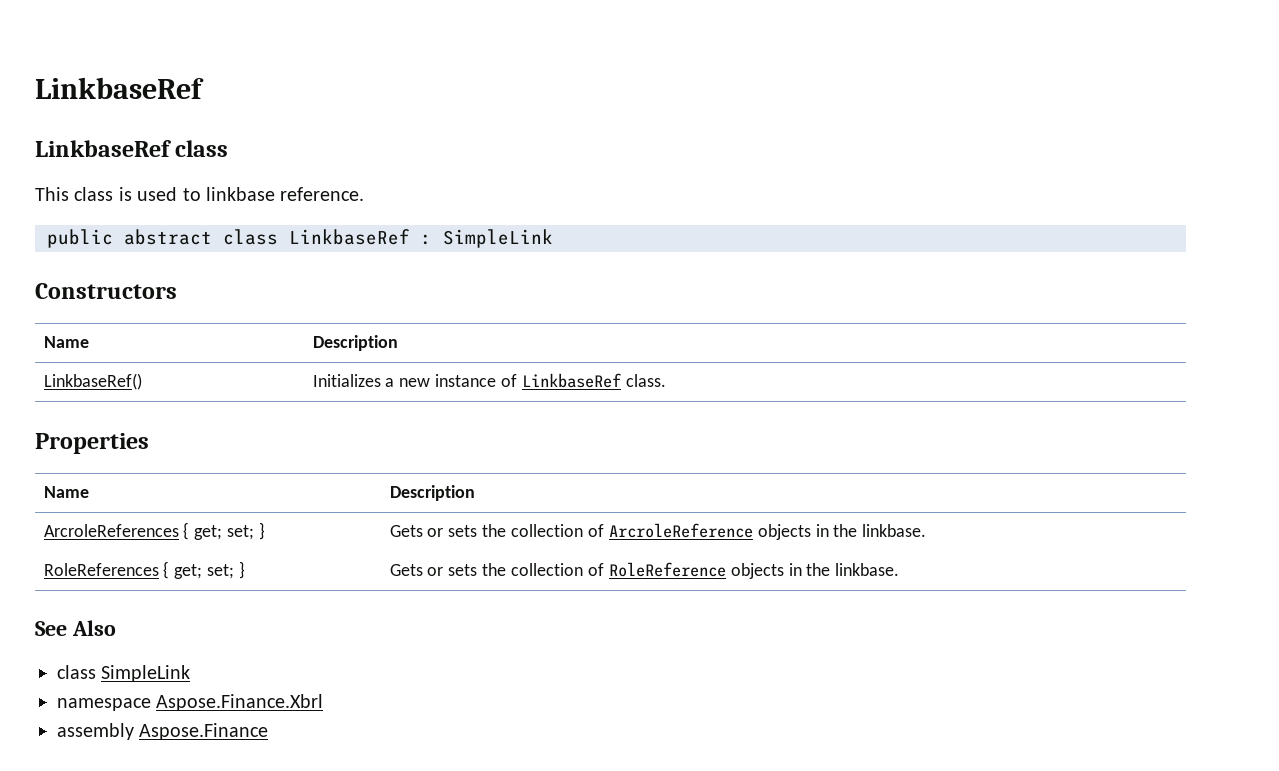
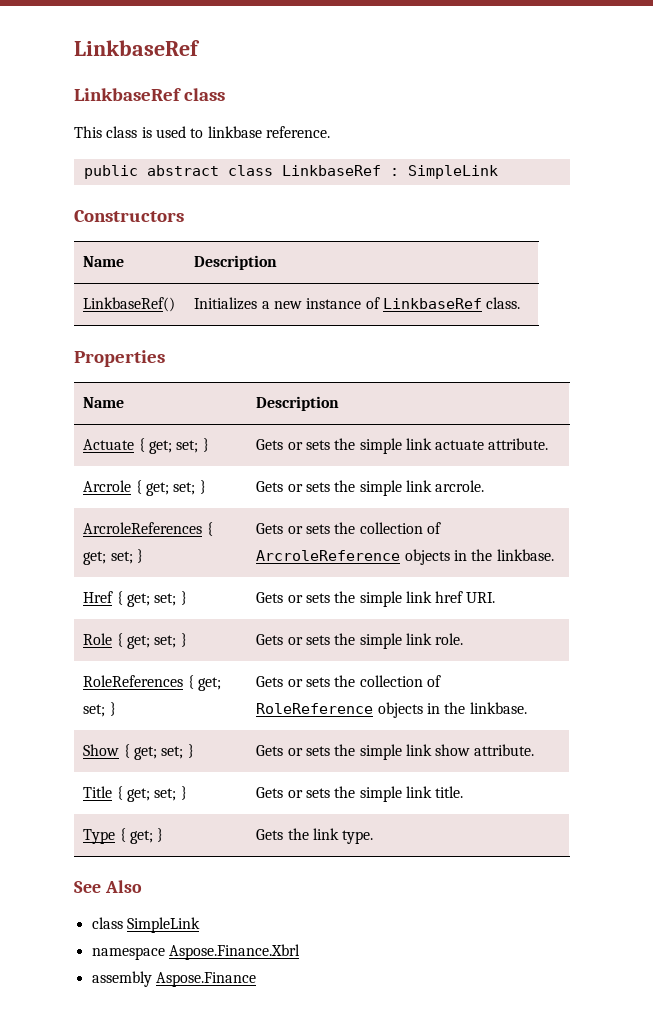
(475, 493) none -> [83,438,209,454] [256,438,549,454] [83,480,206,496] [256,480,485,496] // Actuate { get; set; } | Gets or sets the simple link actuate attribute. // Arcrole { get; set; } | Gets or sets the simple link arcrole.
(927, 530) none -> [83,591,187,607] [256,591,496,607] [83,633,187,649] [256,633,464,649] // Href { get; set; } | Gets or sets the simple link href URI. // Role { get; set; } | Gets or sets the simple link role.
(900, 569) none -> [83,744,194,760] [256,744,535,760] [83,786,187,802] [256,786,464,802] [83,828,164,844] [256,828,374,844] // Show { get; set; } | Gets or sets the simple link show attribute. // Title { get; set; } | Gets or sets the simple link title. // Type { get; } | Gets the link type.

